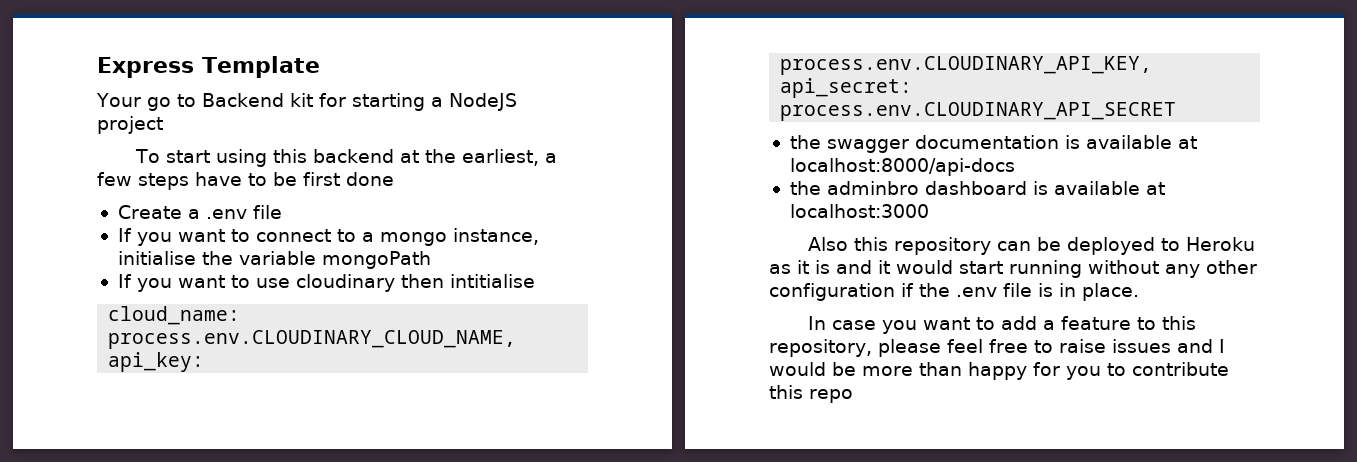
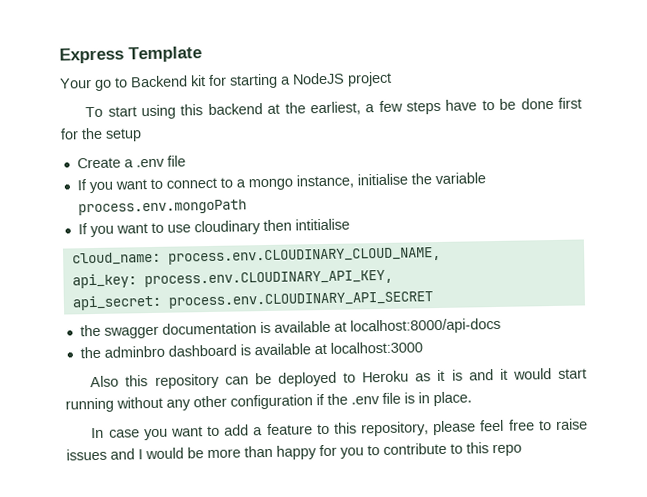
[303,172,394,186] first done -> [520,97,582,110] [60,127,142,142] done first for the setup
[321,251,431,269] mongoPath -> [77,199,247,216] process.env.mongoPath
(1229, 369) none -> [450,443,463,454] to

